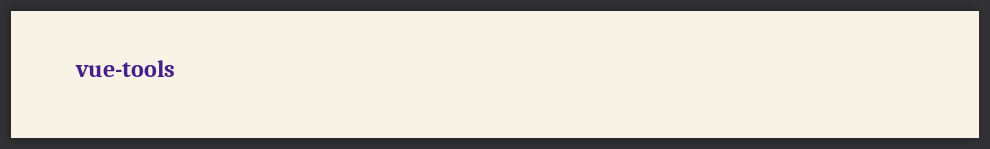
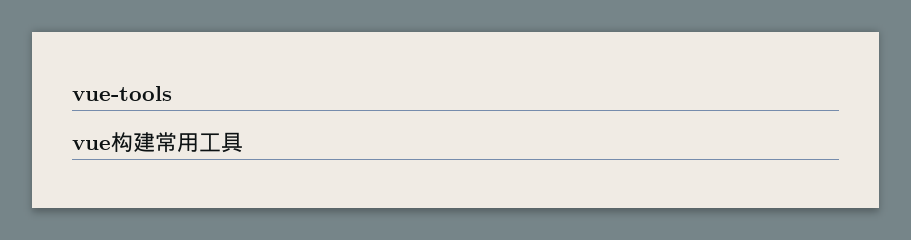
(175, 68) none -> [72,132,243,153] // vue构建常用工具

